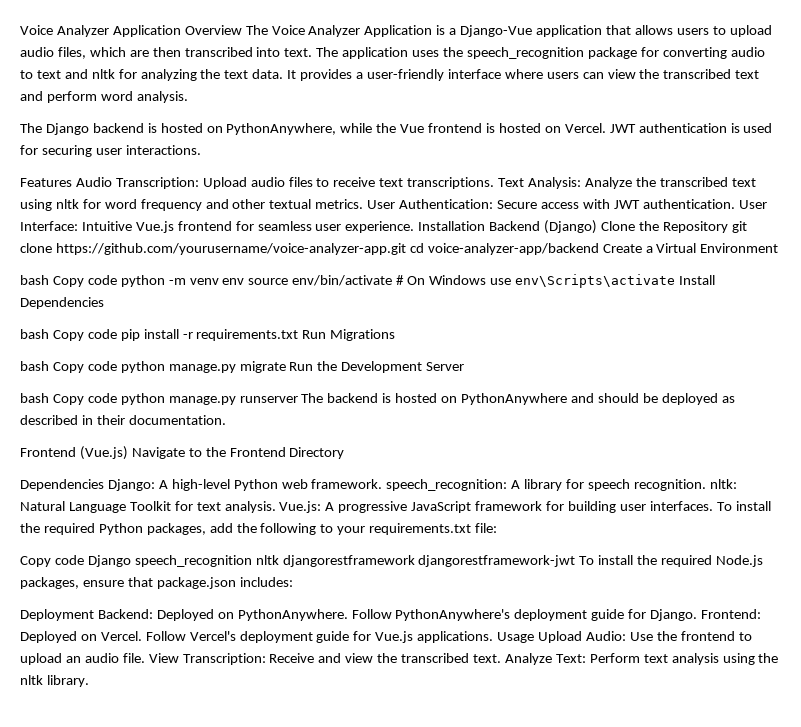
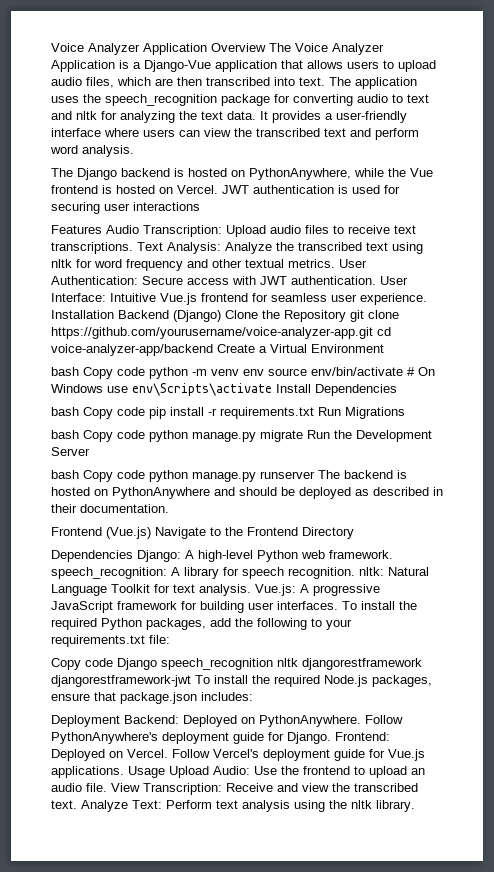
[125,145,201,155] interactions. -> [133,202,200,211] interactions

